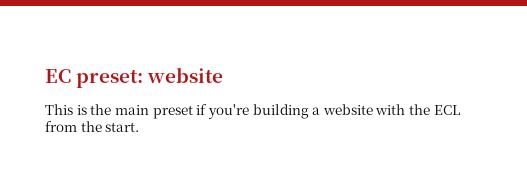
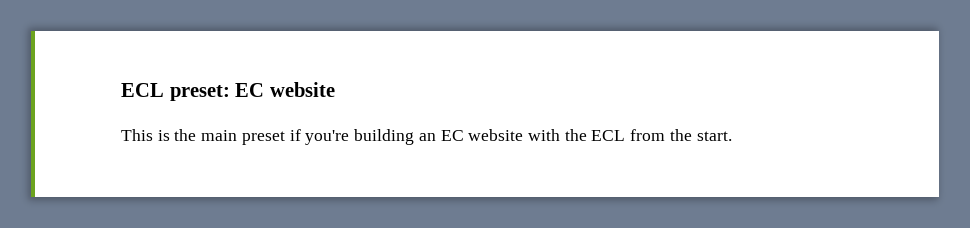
[45,69,144,88] EC preset: -> [121,83,265,101] ECL preset: EC
[312,107,321,115] a -> [418,130,464,141] an EC

